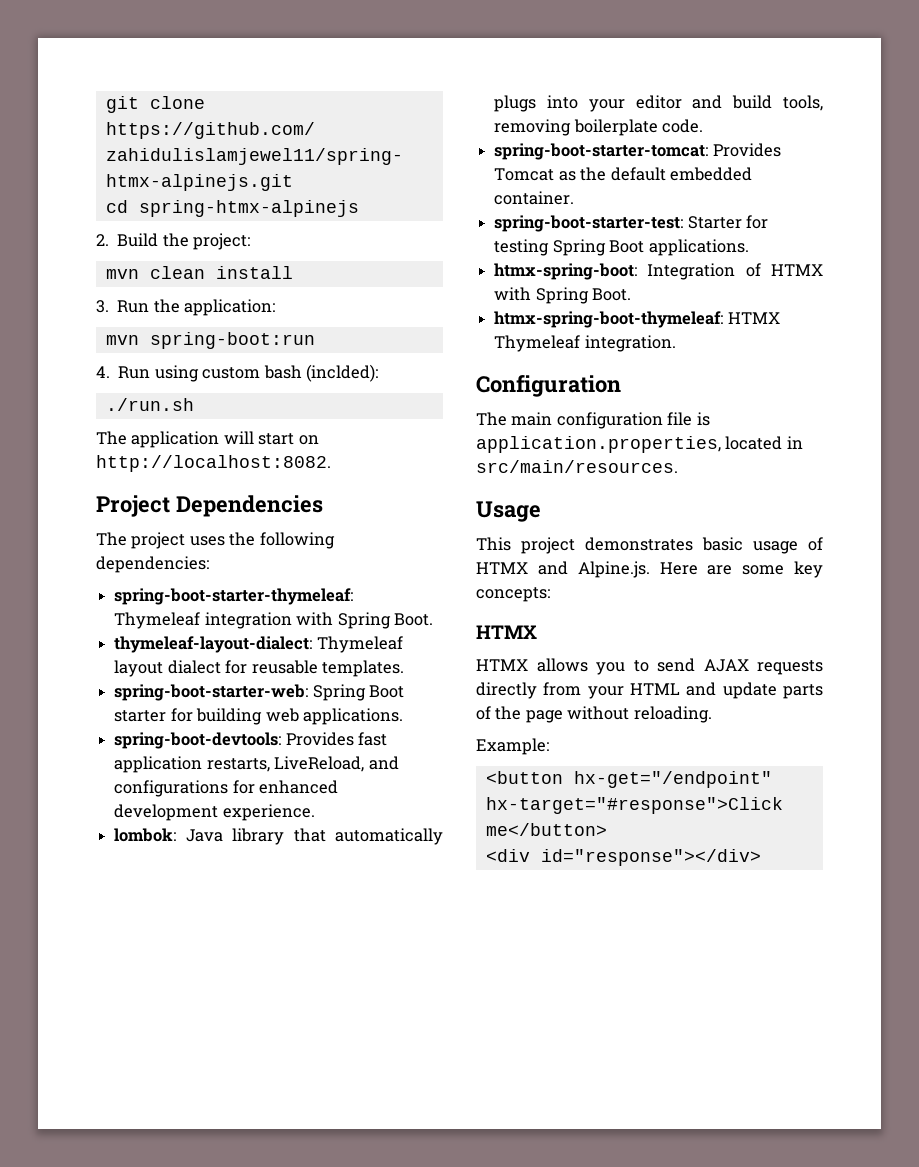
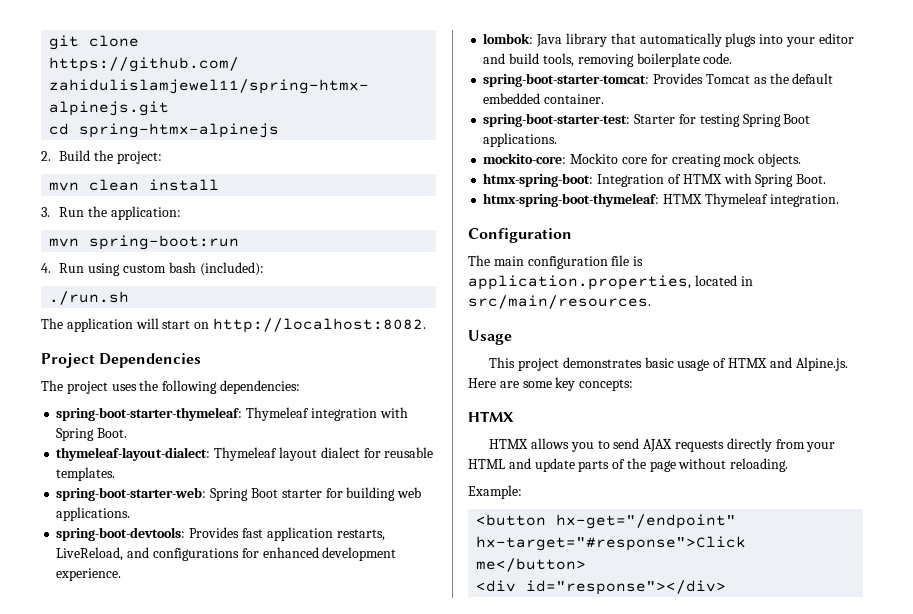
[306,364,379,382] (inclded): -> [199,262,264,276] (included):
(749, 247) none -> [483,153,802,167] // mockito-core: Mockito core for creating mock objects.

